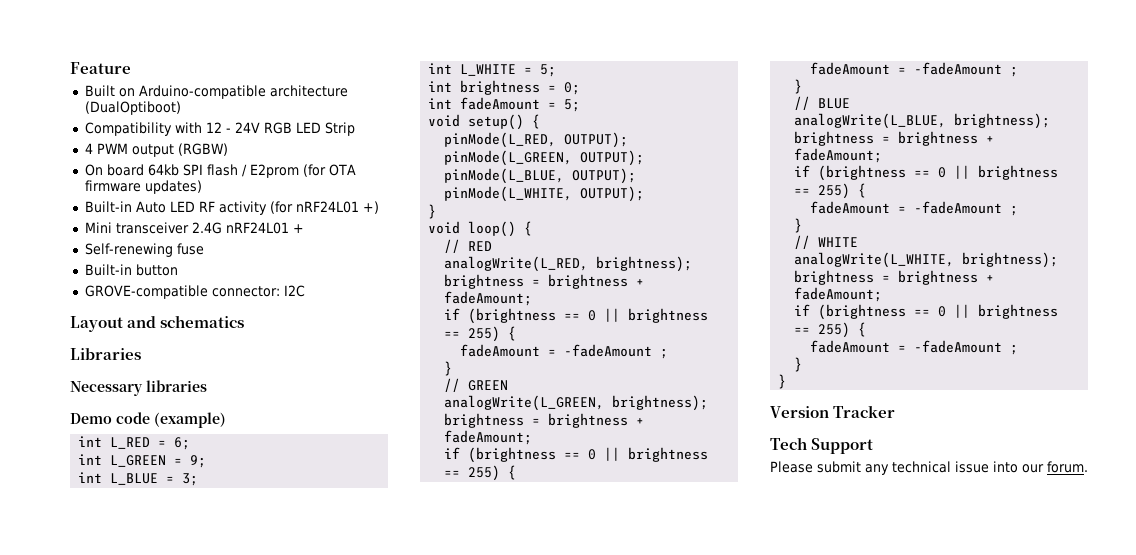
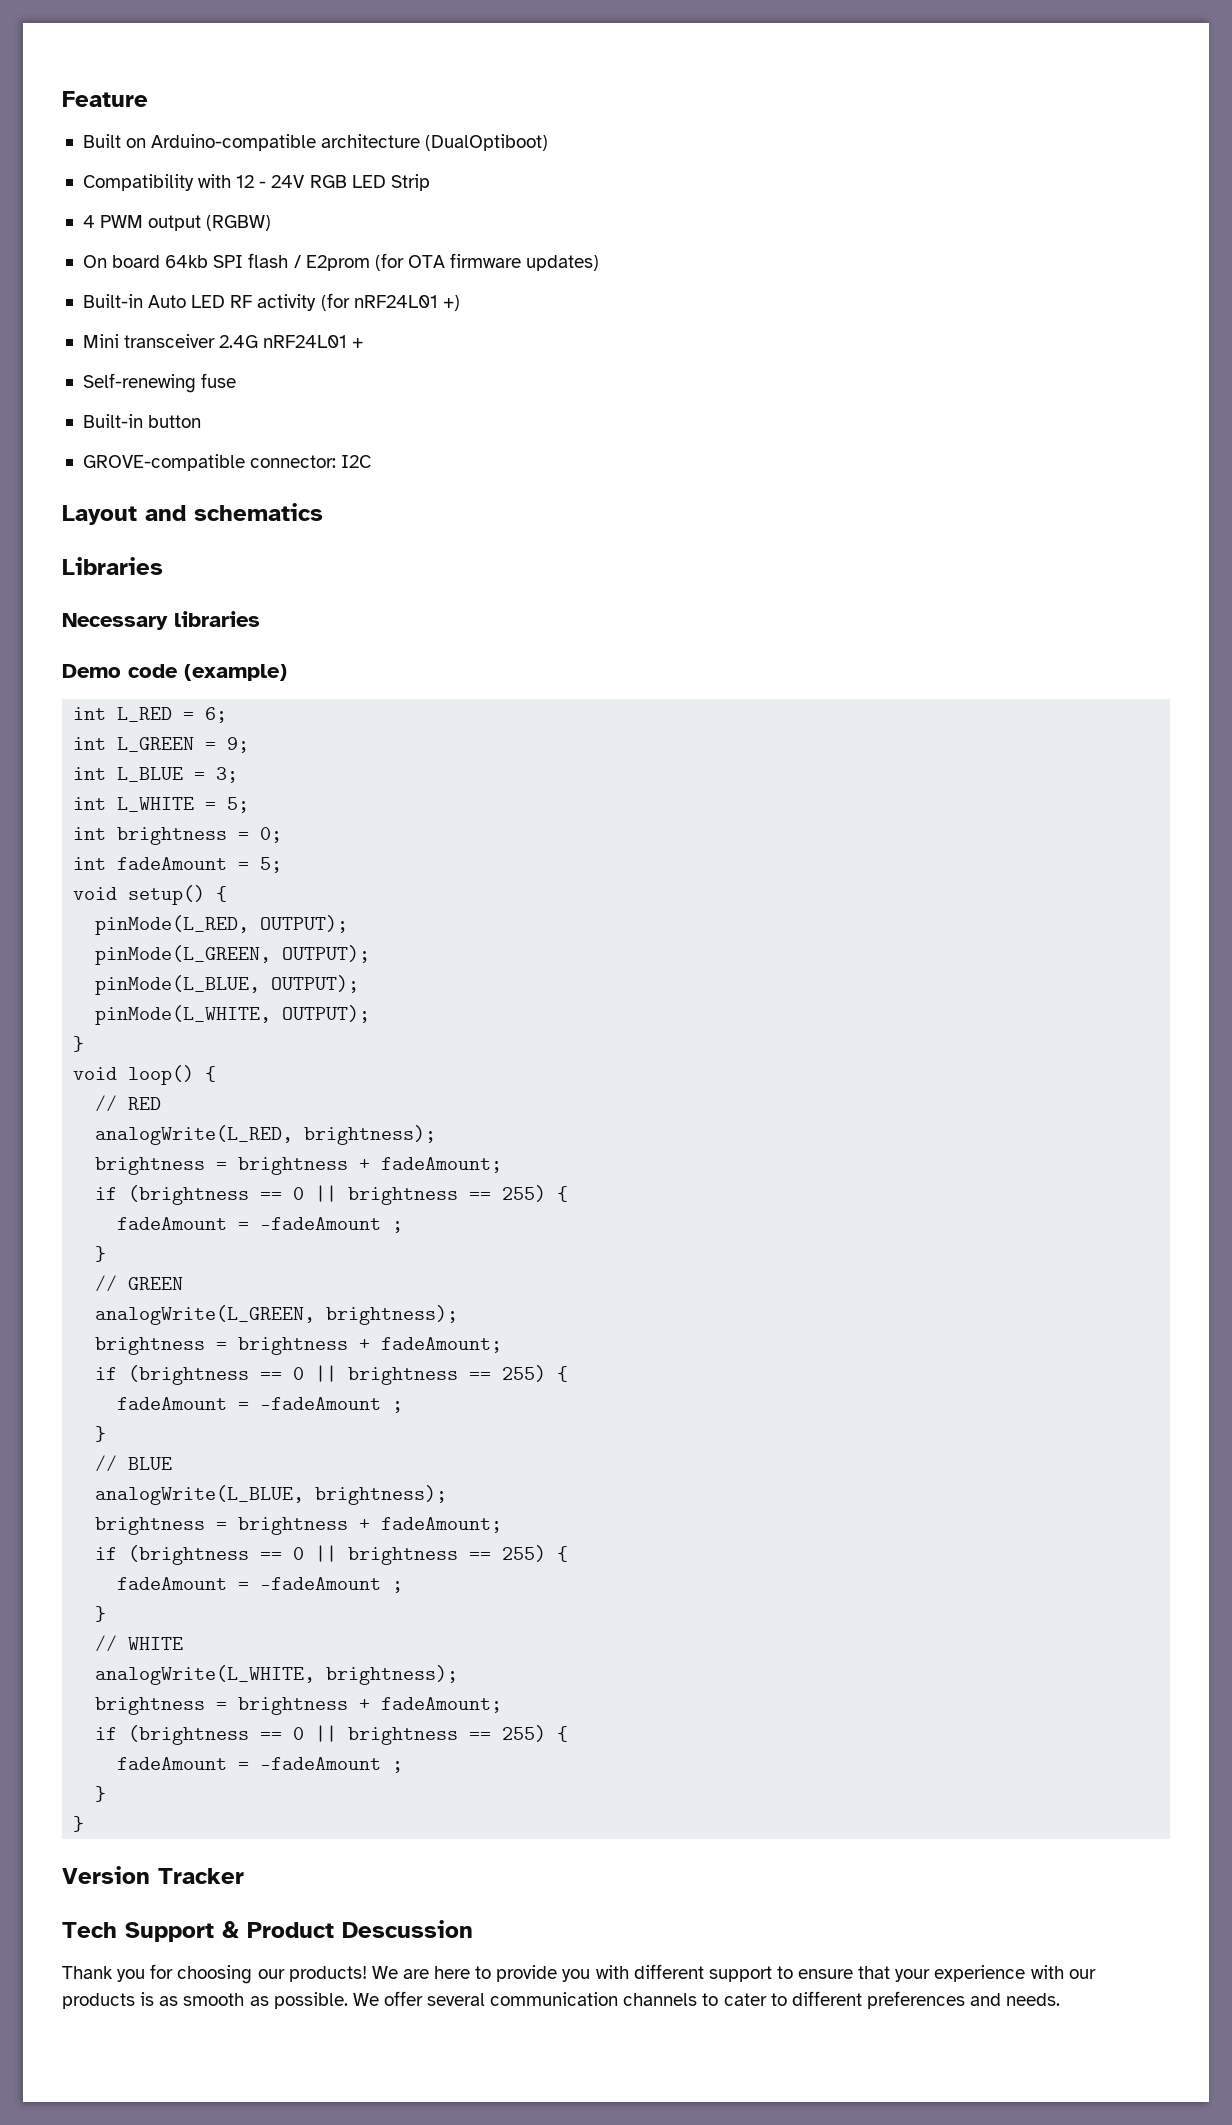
[770,461,1088,475] // Please submit any technical issue into our forum. -> [222,1920,473,1938] [62,1964,1096,1984] [62,1991,1061,2009] & Product Descussion // Thank you for choosing our products! We are here to provide you with different support to ensure that your experience with our products is as smooth as possible. We offer several communication channels to cater to different preferences and needs.

